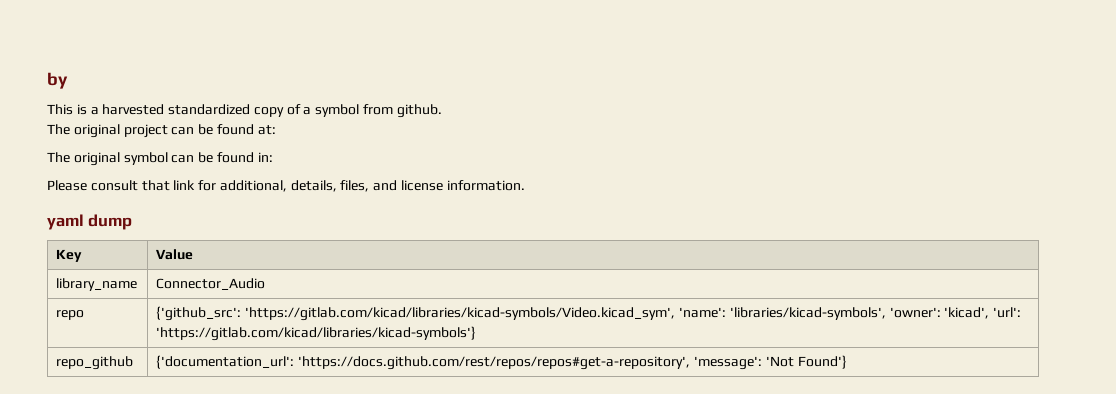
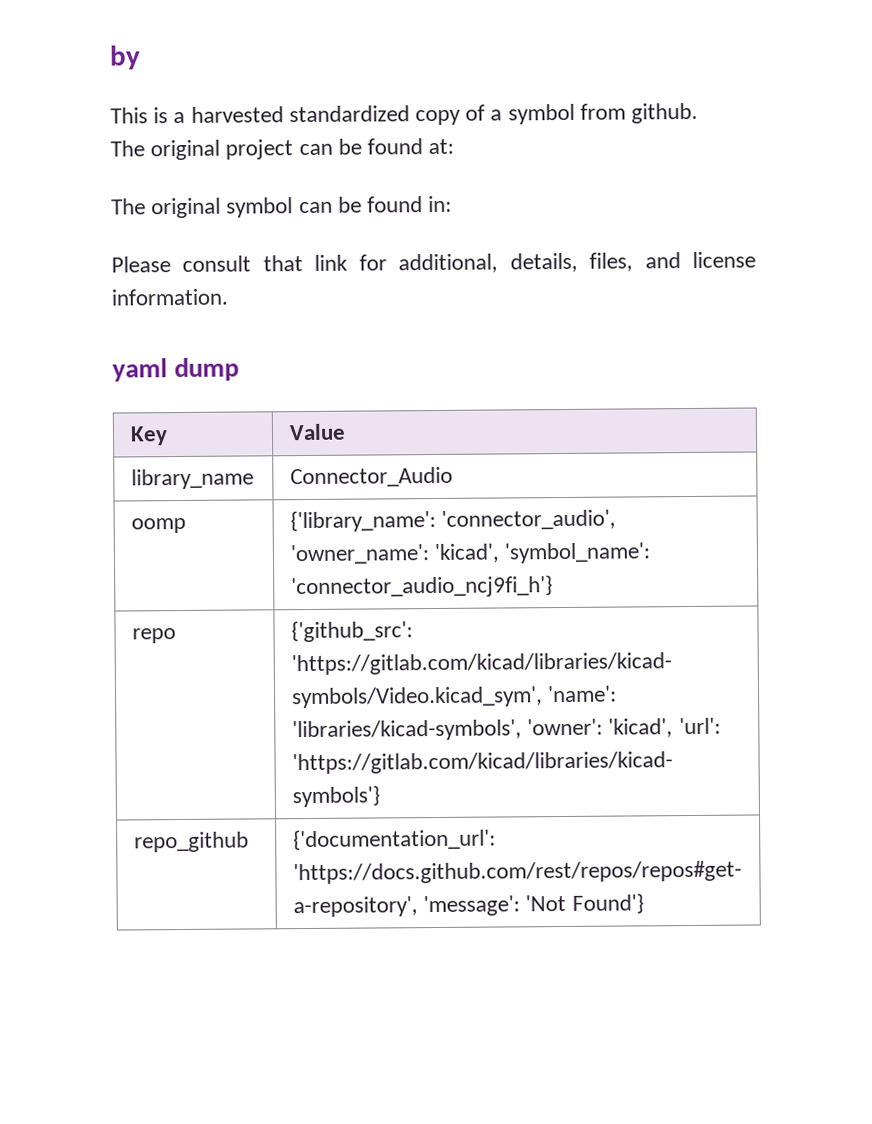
(266, 284) none -> [131,517,187,534] [290,509,617,533] [290,542,652,565] [291,575,554,599] // oomp | {'library_name': 'connector_audio', 'owner_name': 'kicad', 'symbol_name': 'connector_audio_ncj9fi_h'}

